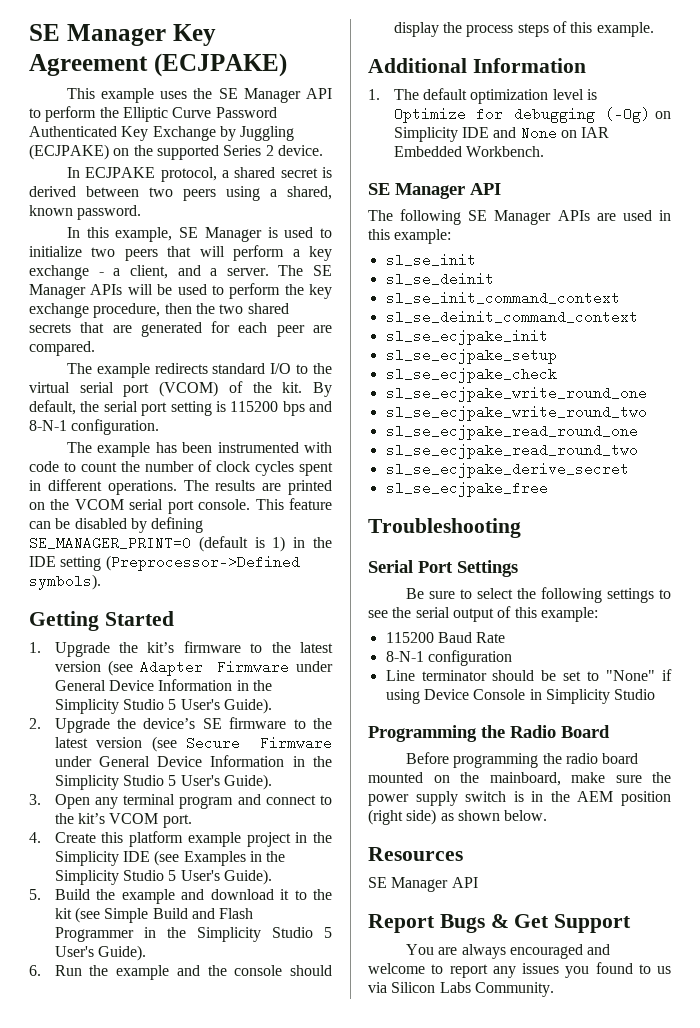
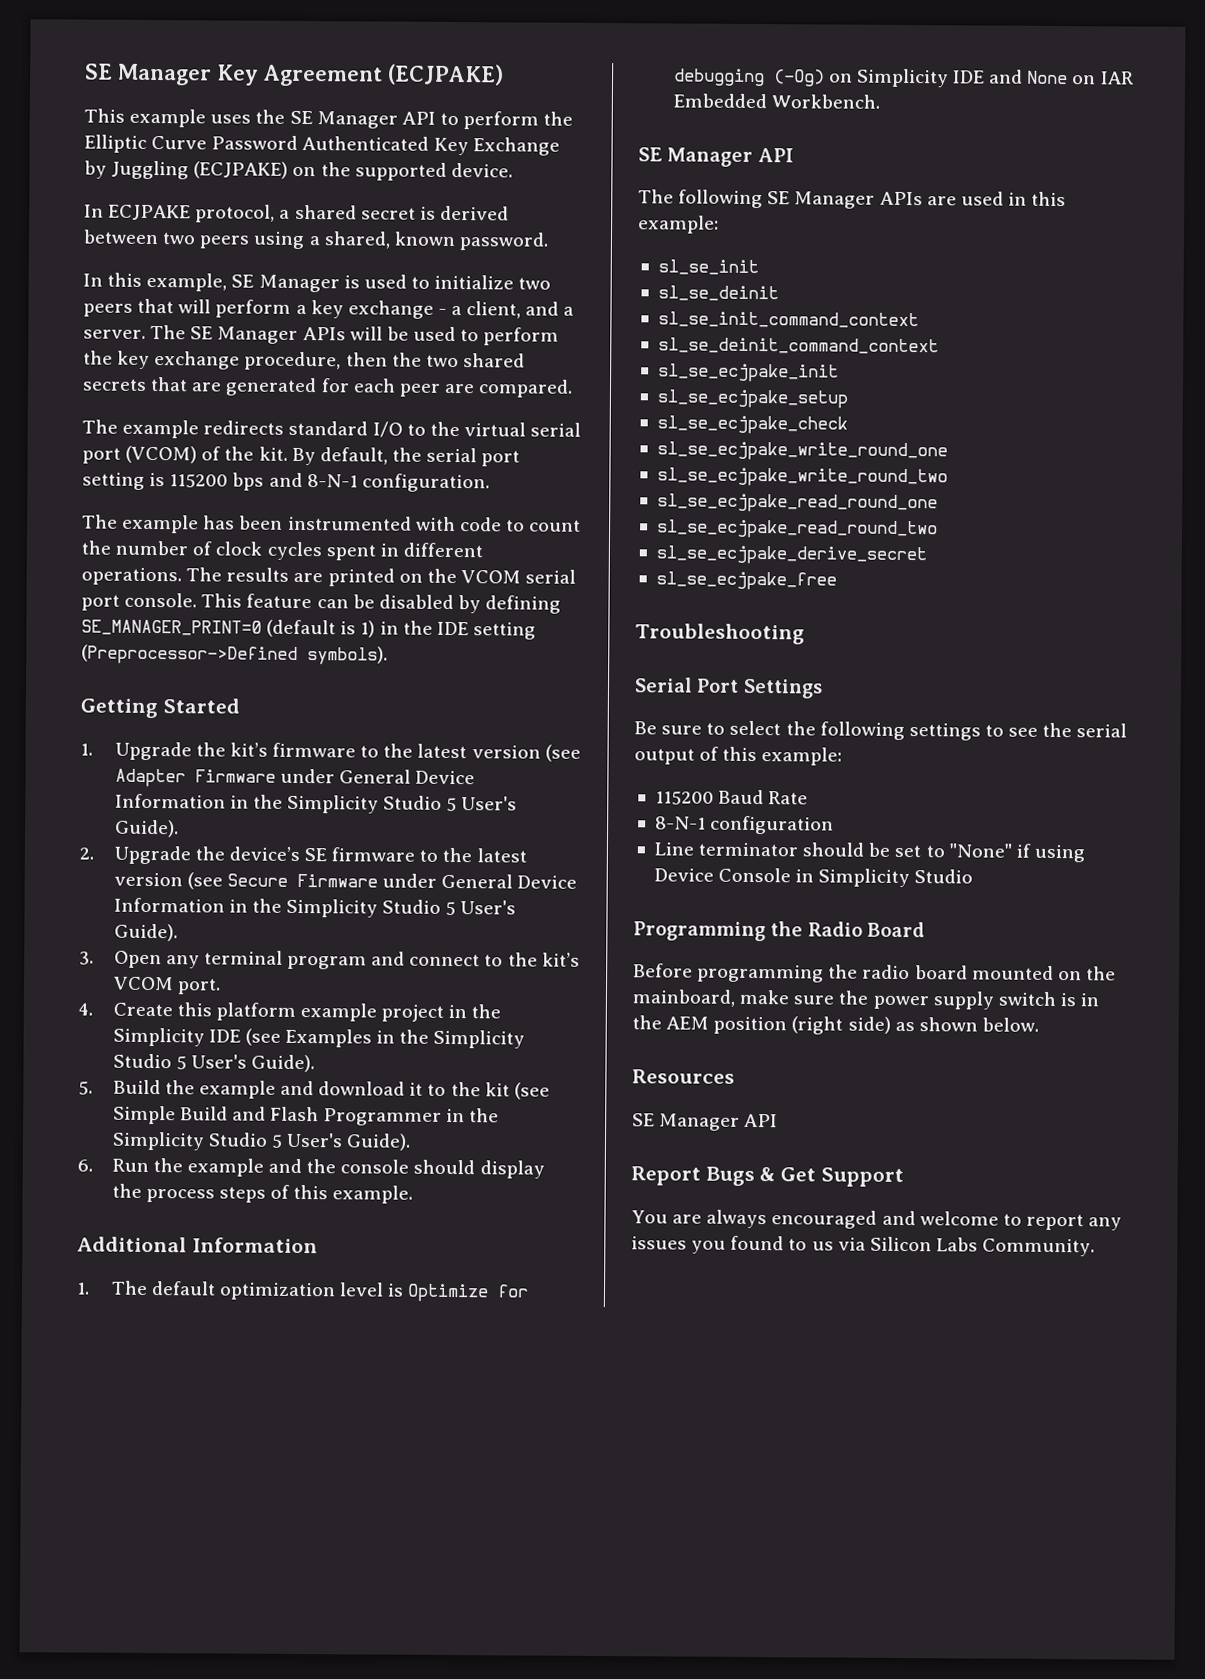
[223,145,274,156] Series 2 -> (447, 171) none

